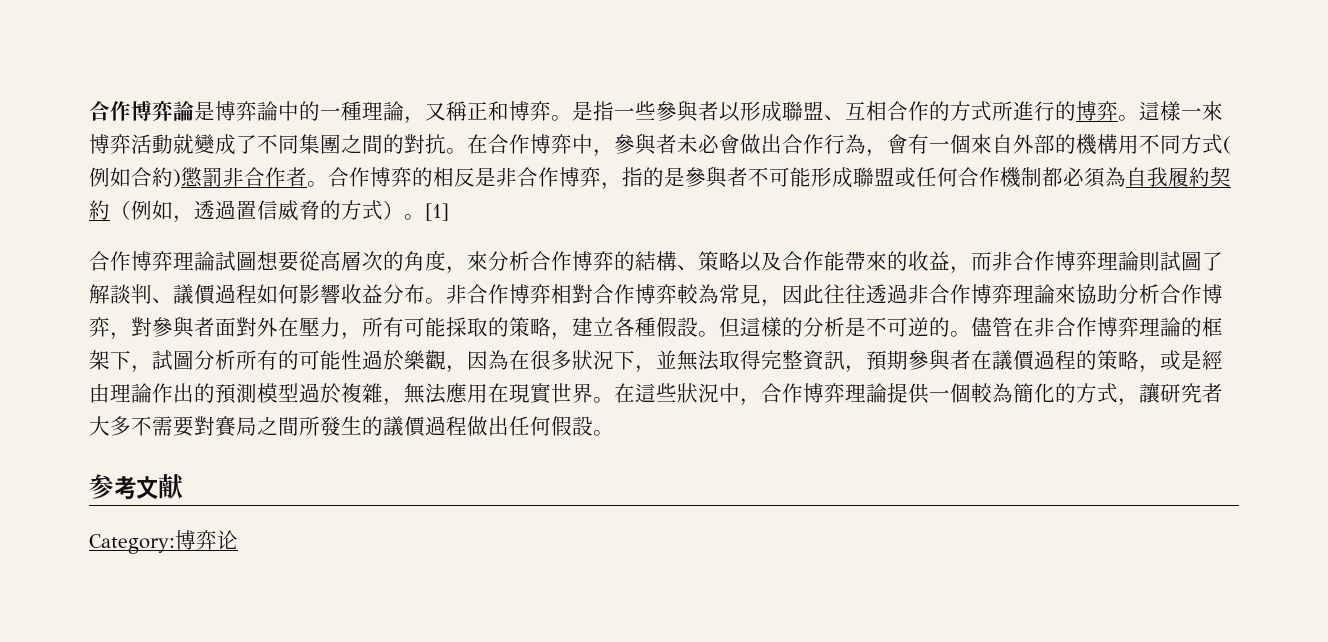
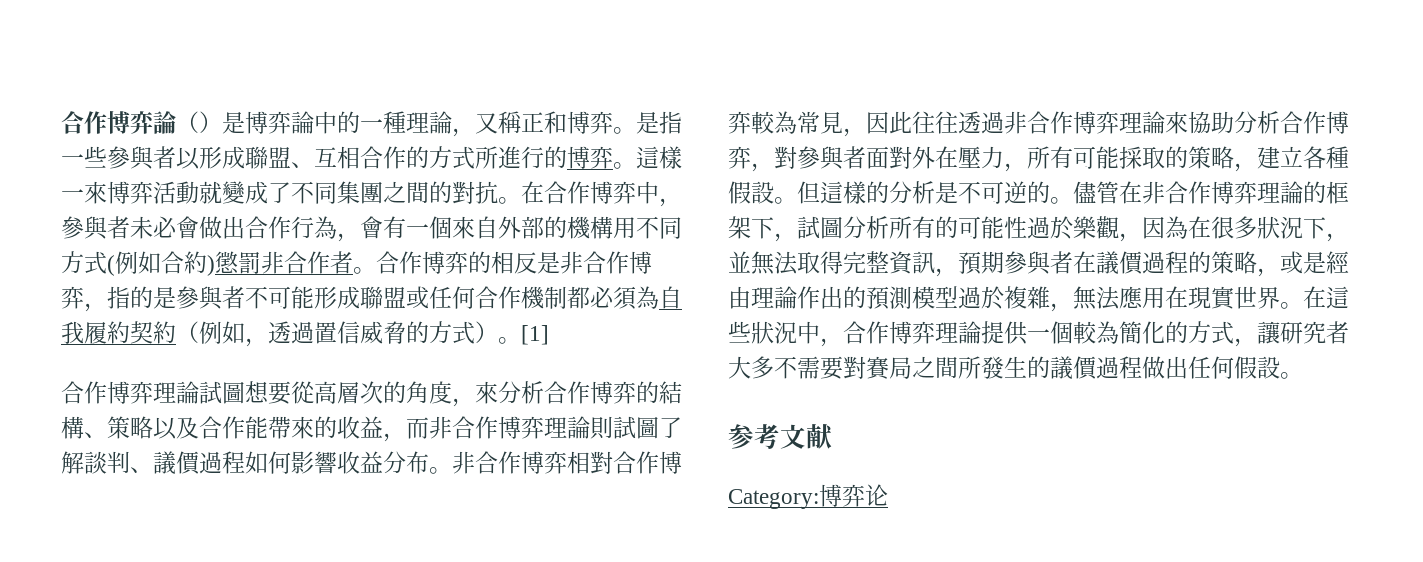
(194, 111) none -> [176,111,222,133] （）

